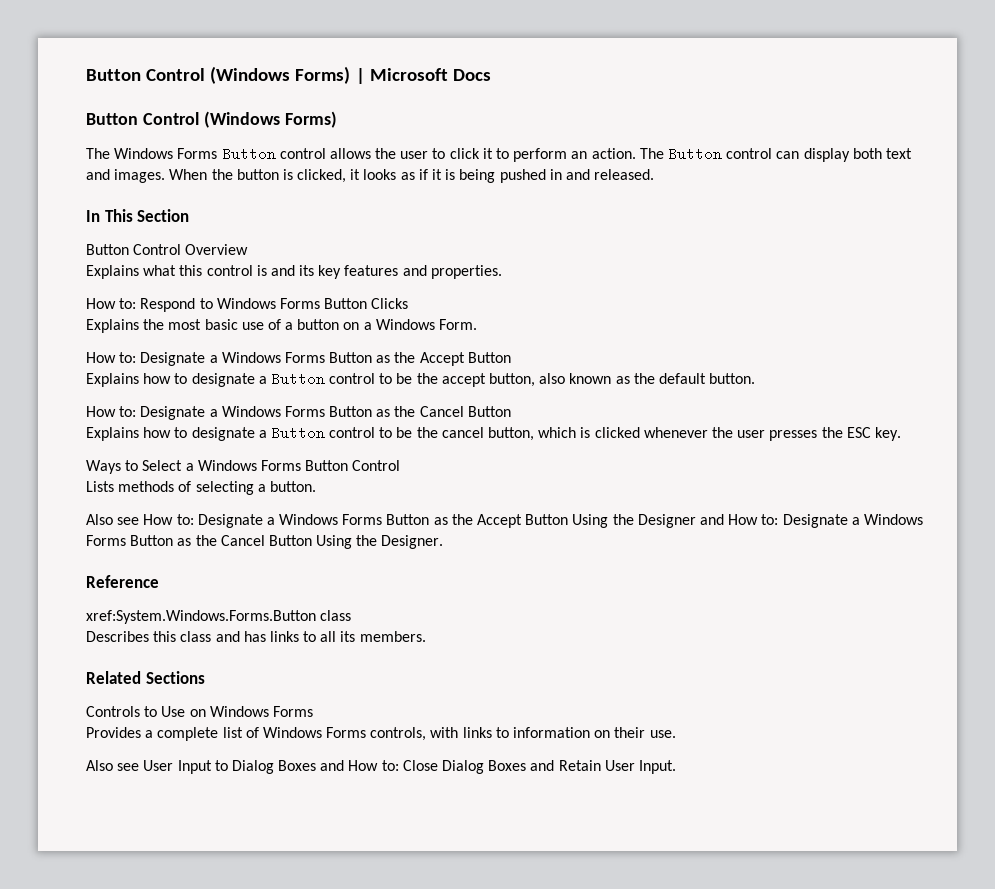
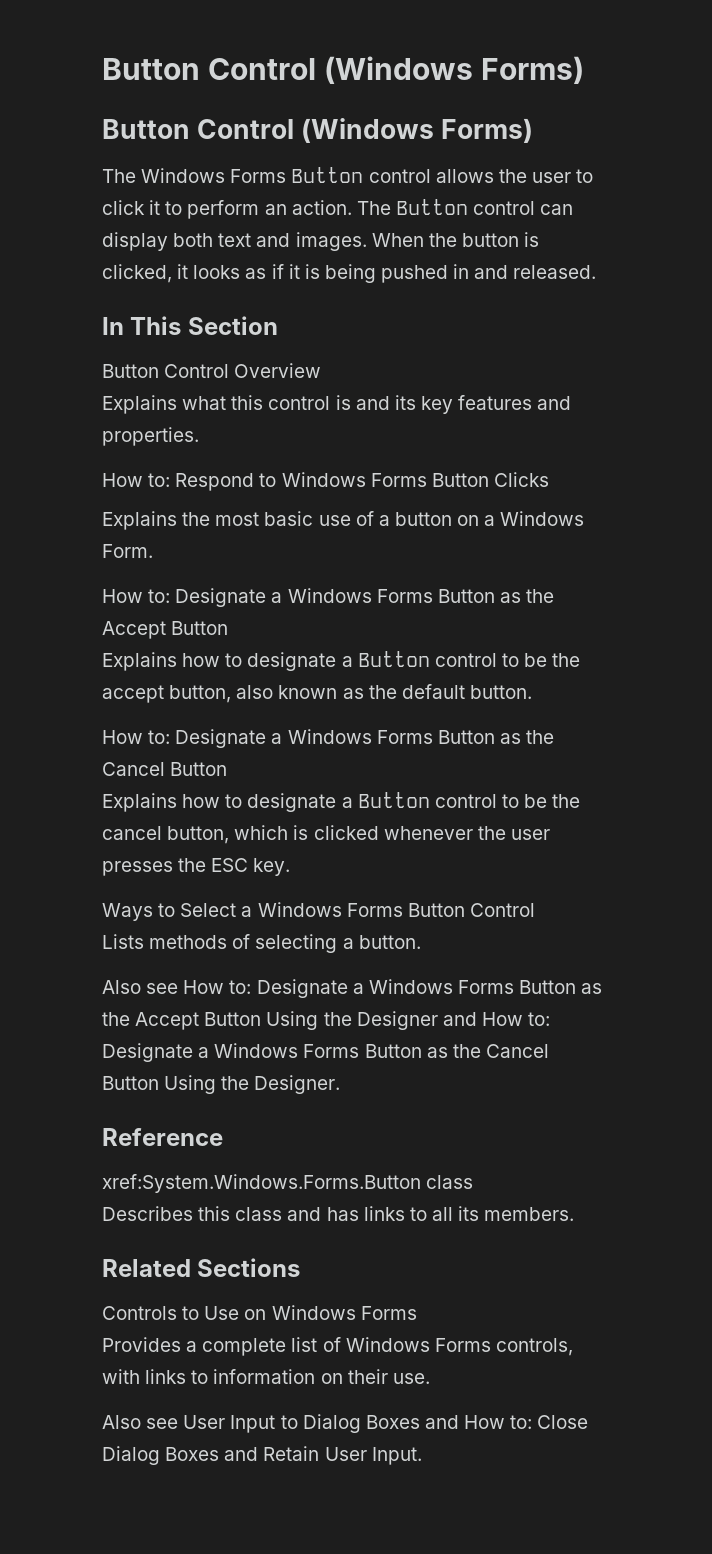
[86,66,491,84] Button Control (Windows Forms) | Microsoft Docs -> [102,56,585,84] Button Control (Windows Forms)

